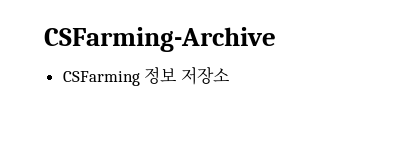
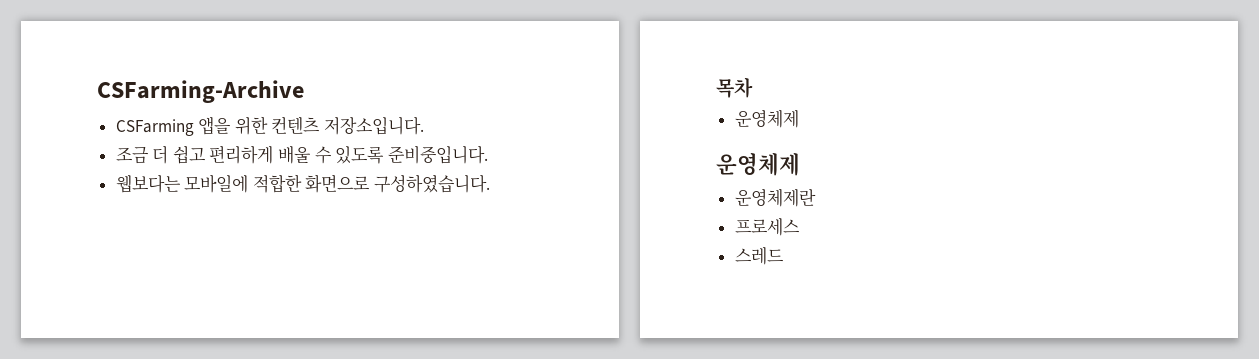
[144,67,230,85] 정보 저장소 -> [198,116,425,135] [115,145,488,164] [115,174,491,193] [716,77,753,98] [734,109,799,128] [716,153,800,176] [734,188,816,207] [734,218,800,236] [734,246,784,265] 앱을 위한 컨텐츠 저장소입니다. // 조금 더 쉽고 편리하게 배울 수 있도록 준비중입니다. // 웹보다는 모바일에 적합한 화면으로 구성하였습니다. // 목차 // 운영체제 // 운영체제 // 운영체제란 // 프로세스 // 스레드

